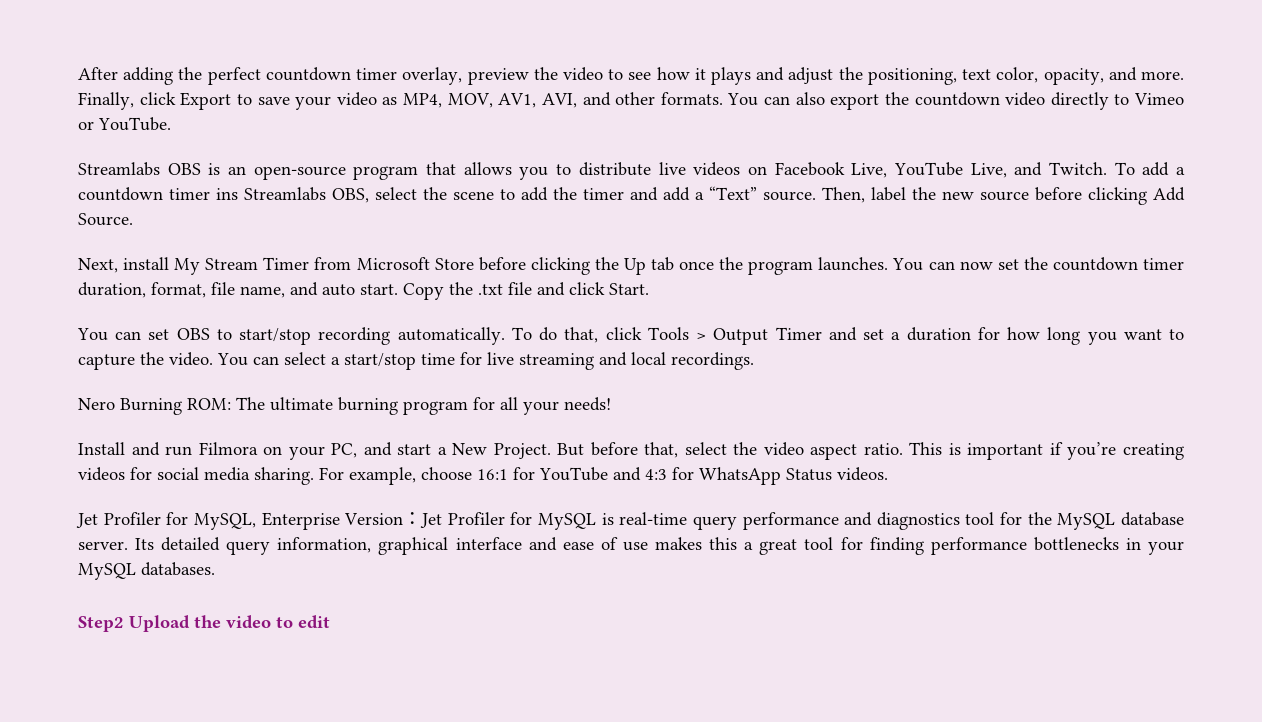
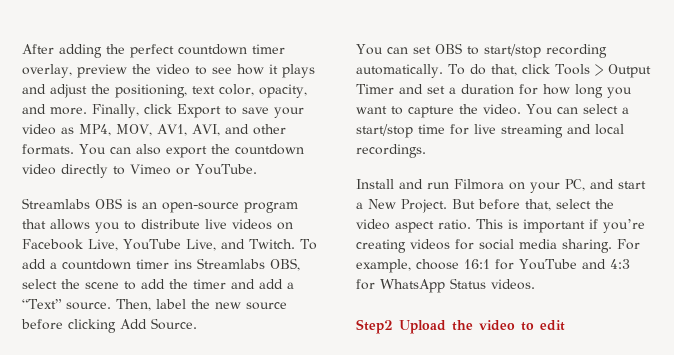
[78,257,1184,275] [78,282,649,300] // Next, install My Stream Timer from Microsoft Store before clicking the Up tab once the program launches. You can now set the countdown timer duration, format, file name, and auto start. Copy the .txt file and click Start. -> (197, 324) none
[78,397,611,415] // Nero Burning ROM: The ultimate burning program for all your needs! -> (426, 151) none
[76,512,1184,530] [78,537,1184,555] [78,562,215,580] // Jet Profiler for MySQL, Enterprise Version：Jet Profiler for MySQL is real-time query performance and diagnostics tool for the MySQL database server. Its detailed query information, graphical interface and ease of use makes this a great tool for finding performance bottlenecks in your MySQL databases. -> (535, 284) none

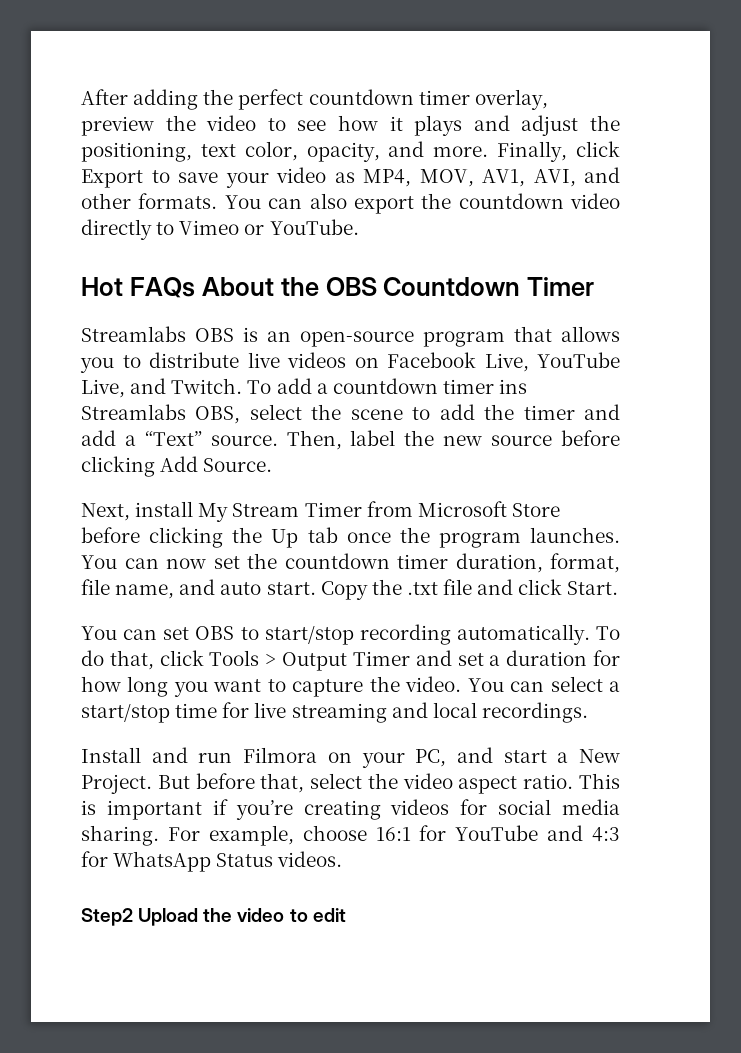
(257, 169) none -> [81,277,595,298] // Hot FAQs About the OBS Countdown Timer
(197, 324) none -> [81,501,560,522] [81,527,620,548] [81,553,620,573] [81,579,619,600] // Next, install My Stream Timer from Microsoft Store before clicking the Up tab once the program launches. You can now set the countdown timer duration, format, file name, and auto start. Copy the .txt file and click Start.

